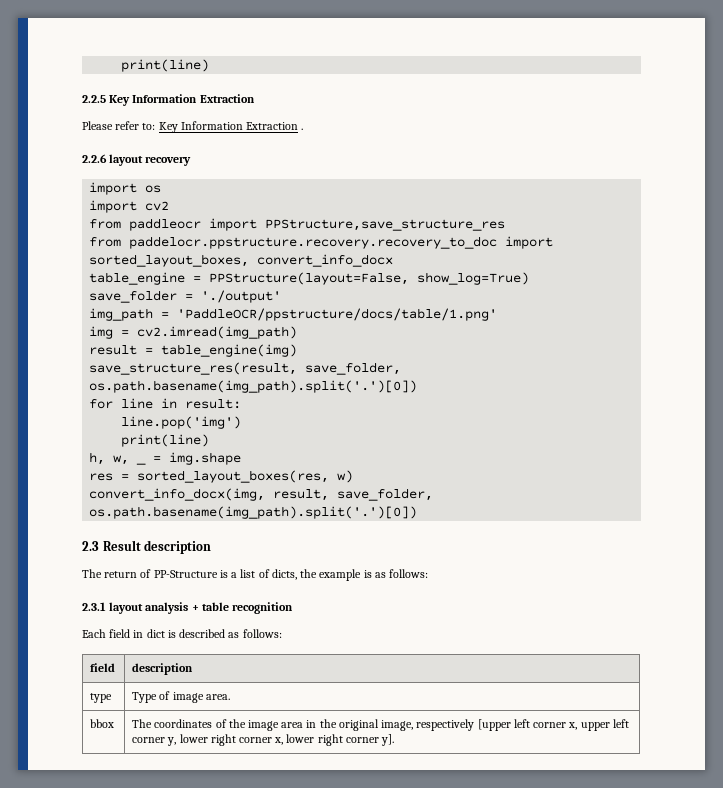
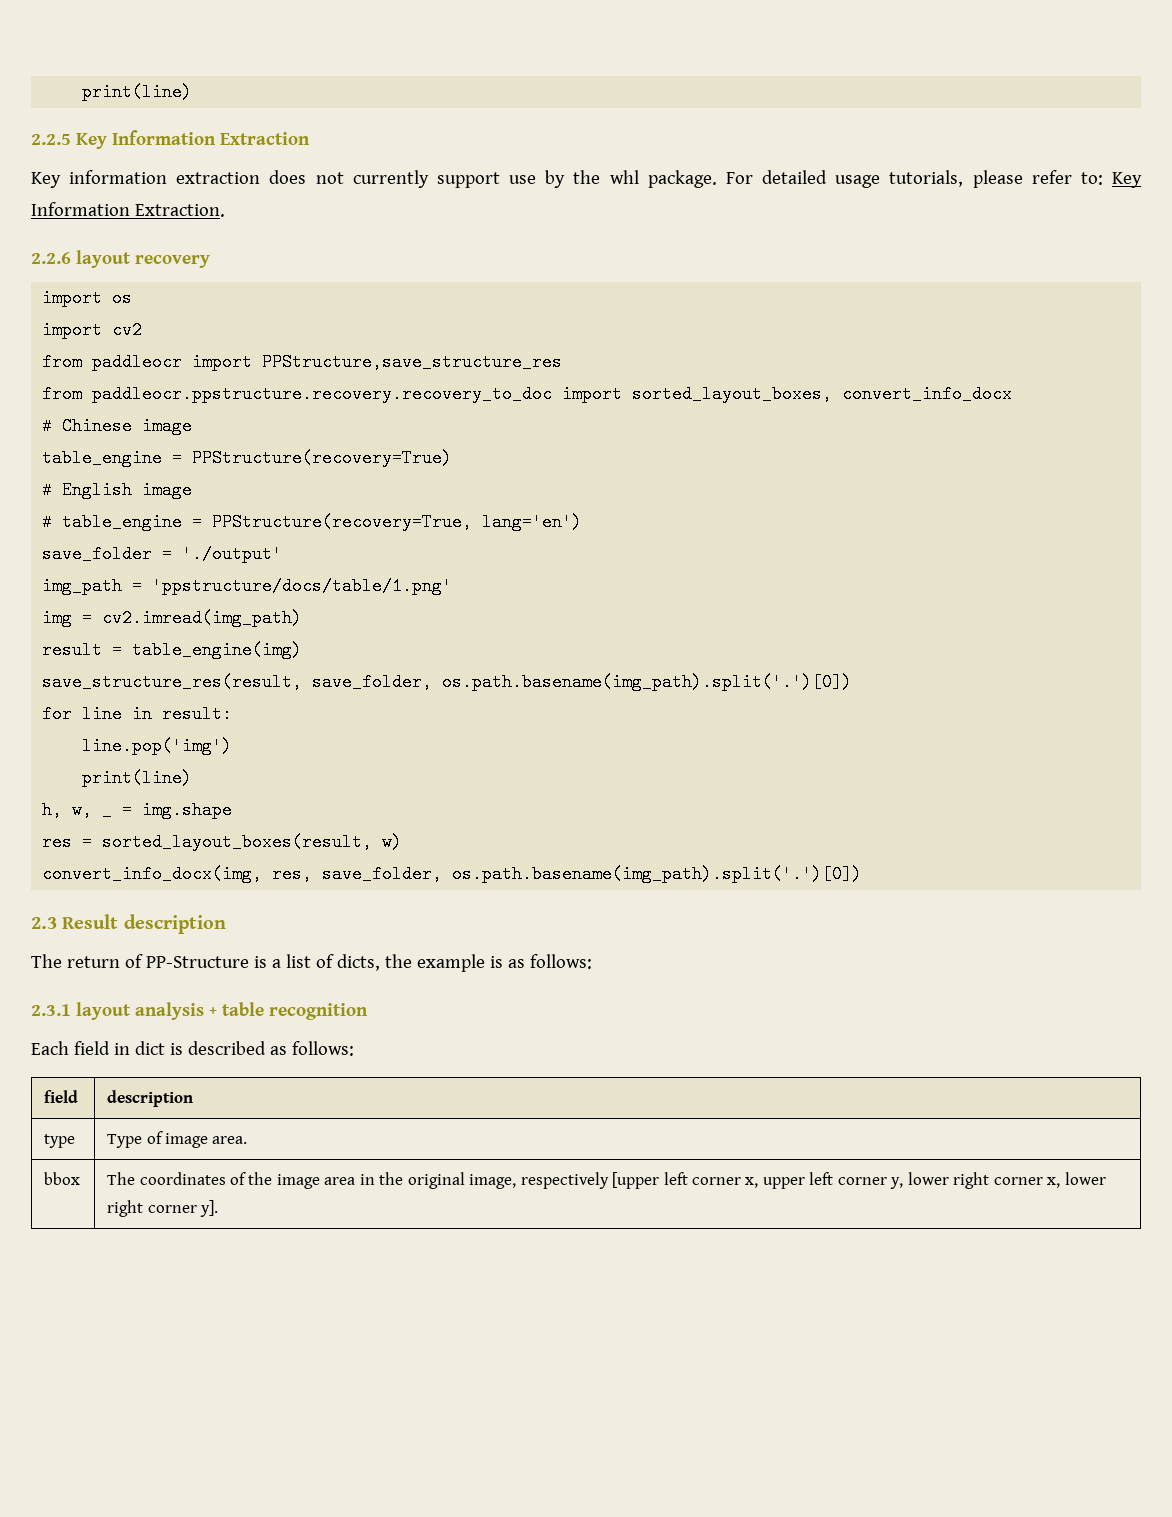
[82,121,113,130] Please -> [31,170,1023,188] Key information extraction does not currently support use by the whl package. For detailed usage tutorials, please
[246,122,304,130] Extraction . -> [134,204,225,217] Extraction.
[129,236,498,249] paddelocr.ppstructure.recovery.recovery_to_doc -> [92,385,553,403] paddleocr.ppstructure.recovery.recovery_to_doc
[89,272,530,285] // table_engine = PPStructure(layout=False, show_log=True) -> [42,417,193,435] [42,449,453,467] [42,481,193,499] [42,513,583,531] // # Chinese image // table_engine = PPStructure(recovery=True) // # English image // # table_engine = PPStructure(recovery=True, lang='en')
[177,308,498,321] 'PaddleOCR/ppstructure/docs/table/1.png' -> [152,577,453,595] 'ppstructure/docs/table/1.png'
[137,470,330,483] sorted_layout_boxes(res, -> [102,833,373,851] sorted_layout_boxes(result,
[273,489,330,501] result, -> [272,865,313,883] res,

